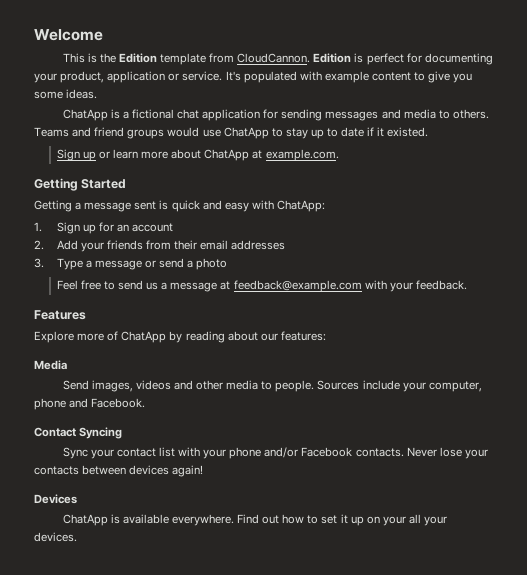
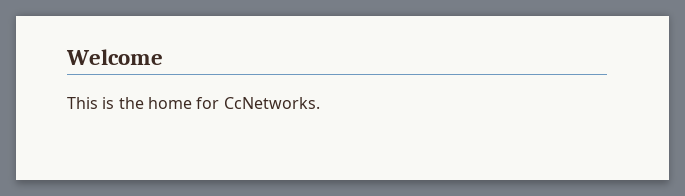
[118,53,493,65] [34,71,473,83] [34,89,98,99] [62,109,489,121] [34,127,429,139] [56,149,339,161] [34,178,127,191] [34,200,325,212] [34,222,174,234] [34,240,286,252] [34,258,228,270] [56,280,467,292] [34,310,86,320] [34,331,326,343] [34,360,67,370] [62,380,482,392] [34,398,146,410] [34,427,123,439] [62,447,488,459] [34,465,204,477] [34,494,77,504] [62,514,448,526] [34,532,77,542] Edition template from CloudCannon. Edition is perfect for documenting your product, application or service. It's populated with example content to give you some ideas. // ChatApp is a fictional chat application for sending messages and media to others. Teams and friend groups would use ChatApp to stay up to date if it existed. // Sign up or learn more about ChatApp at example.com. // Getting Started // Getting a message sent is quick and easy with ChatApp: // 1. Sign up for an account // 2. Add your friends from their email addresses // 3. Type a message or send a photo // Feel free to send us a message at feedback@example.com with your feedback. // Features // Explore more of ChatApp by reading about our features: // Media // Send images, videos and other media to people. Sources include your computer, phone and Facebook. // Contact Syncing // Sync your contact list with your phone and/or Facebook contacts. Never lose your contacts between devices again! // Devices // ChatApp is available everywhere. Find out how to set it up on your all your devices. -> [147,97,320,109] home for CcNetworks.

